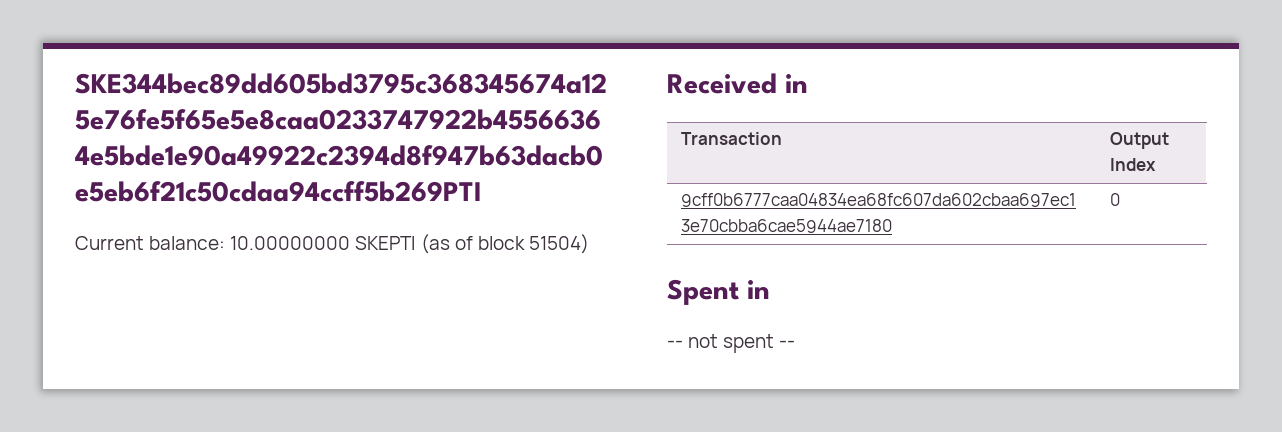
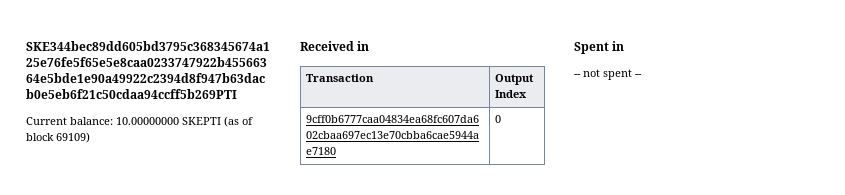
[528,234,589,254] 51504) -> [56,132,90,143] 69109)

